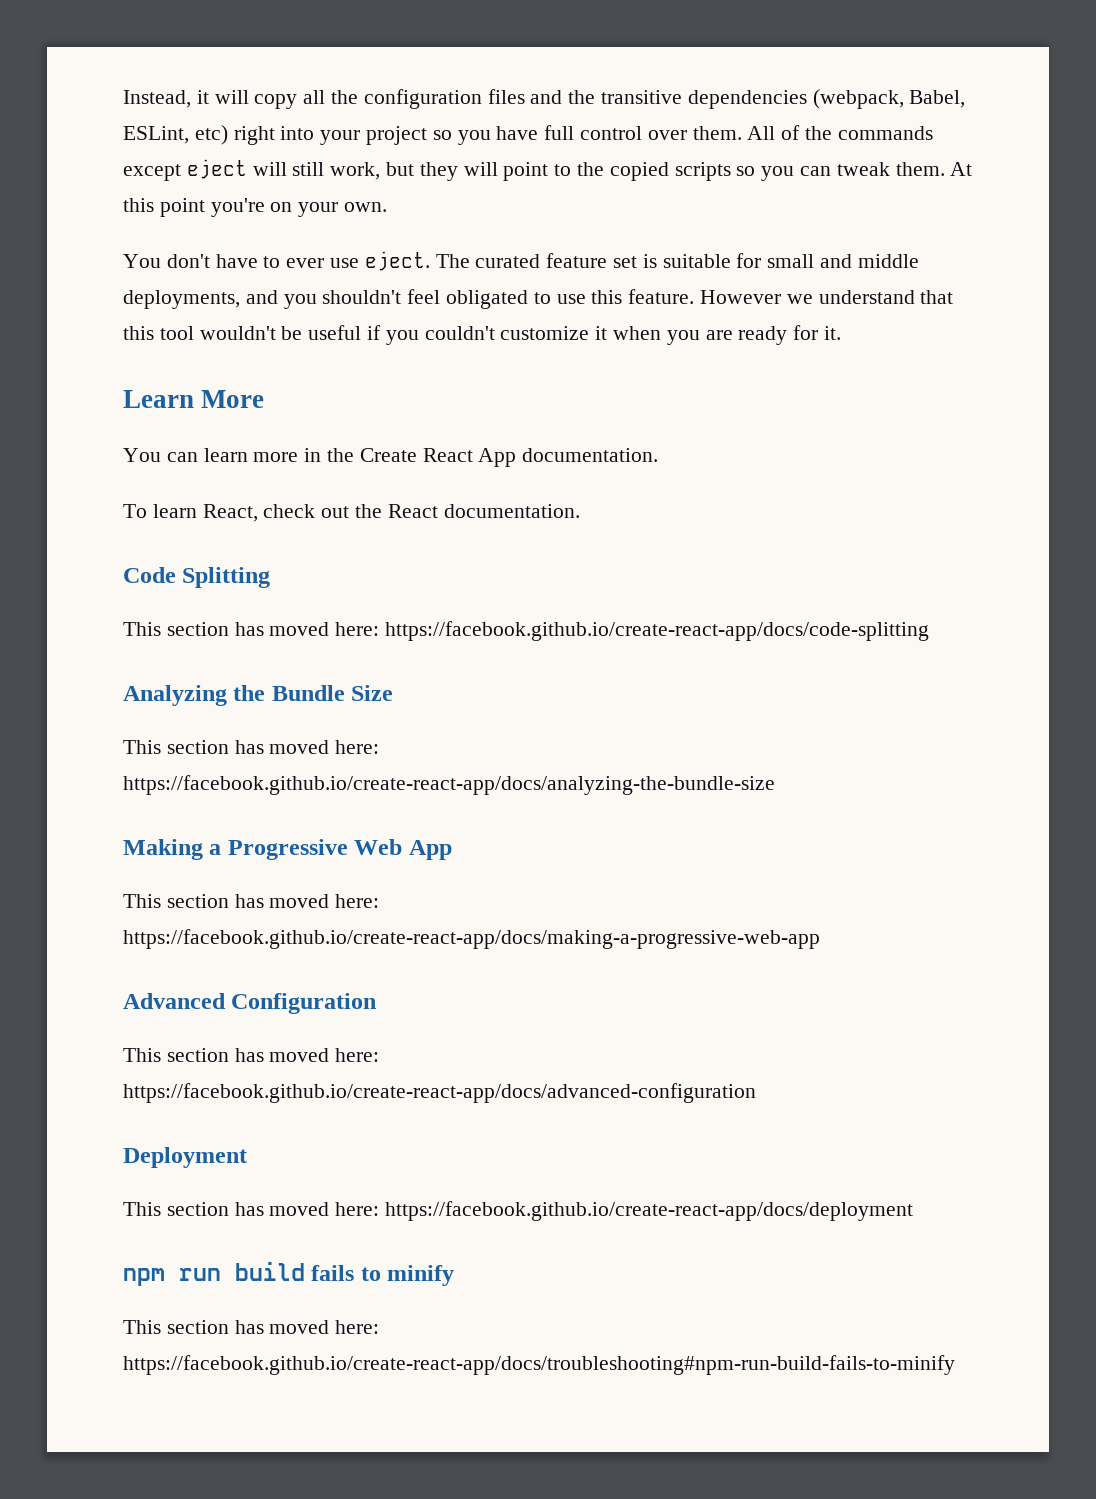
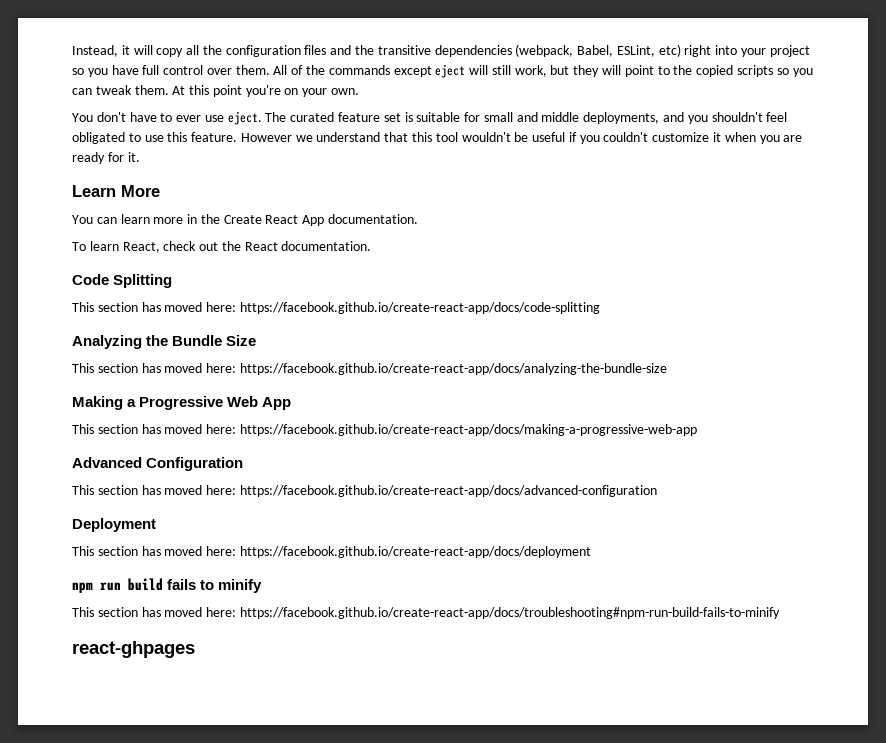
(955, 1365) none -> [72,641,195,658] // react-ghpages

